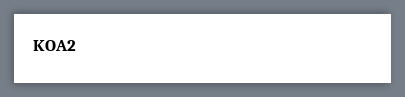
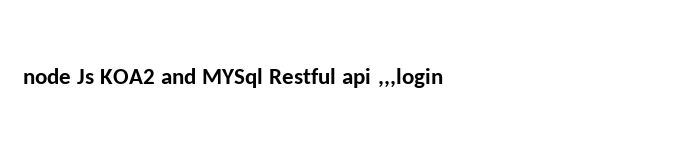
[33,40,76,51] KOA2 -> [23,68,443,88] node Js KOA2 and MYSql Restful api ,,,login

